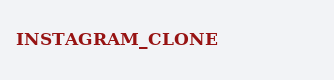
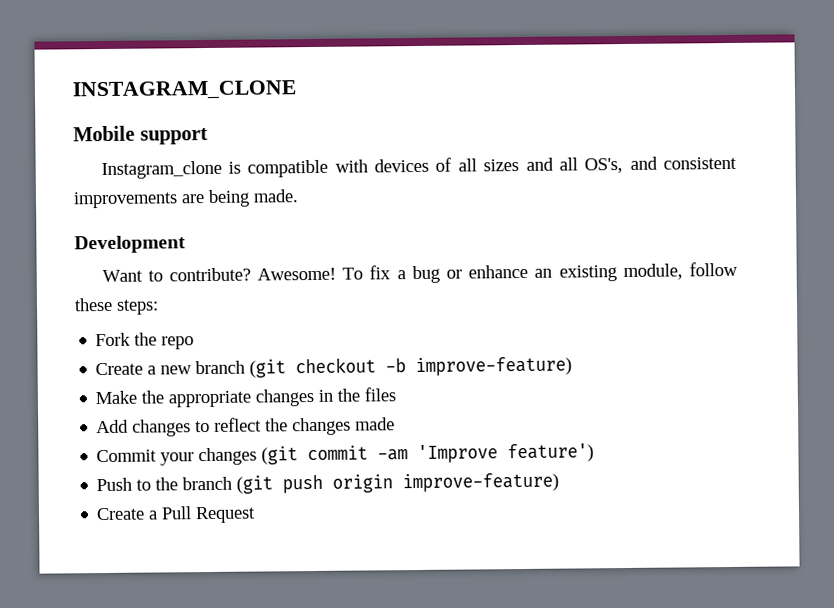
(218, 41) none -> [73,125,208,145] [100,156,738,180] [73,189,299,209] [74,235,186,254] [101,261,738,284] [74,297,159,315] [95,332,195,350] [95,356,573,378] [95,387,397,408] [96,417,396,437] [96,443,595,466] [96,472,560,494] [96,506,257,524] // Mobile support // Instagram_clone is compatible with devices of all sizes and all OS's, and consistent improvements are being made. // Development // Want to contribute? Awesome! To fix a bug or enhance an existing module, follow these steps: // Fork the repo // Create a new branch (git checkout -b improve-feature) // Make the appropriate changes in the files // Add changes to reflect the changes made // Commit your changes (git commit -am 'Improve feature') // Push to the branch (git push origin improve-feature) // Create a Pull Request

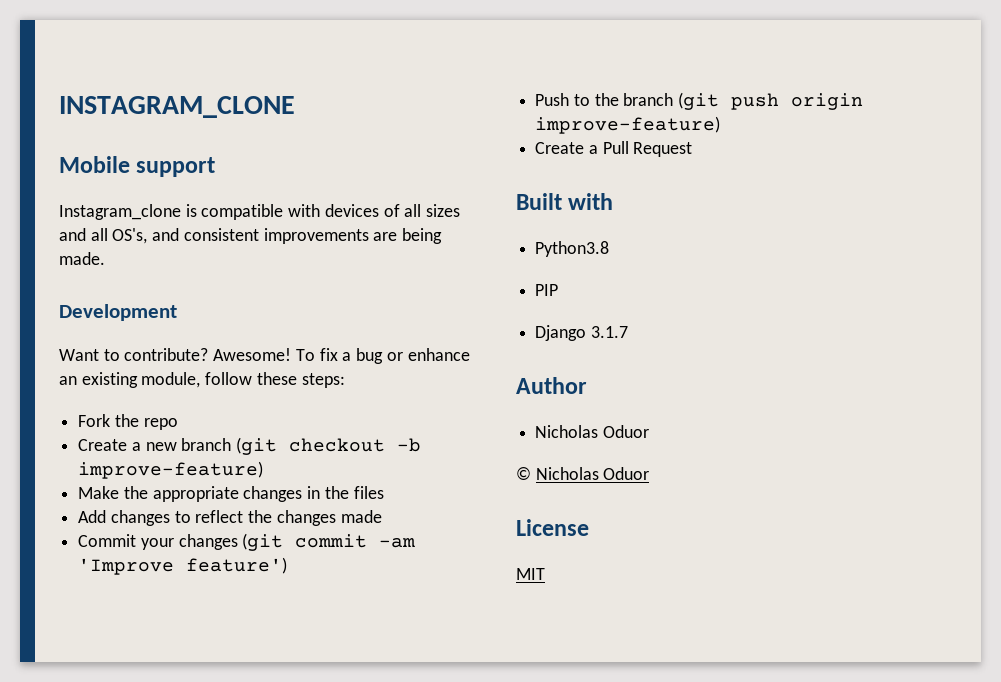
(257, 515) none -> [516,193,614,210] [535,241,610,257] [535,284,559,296] [535,325,628,341] [516,377,587,394] [535,425,649,438] [516,467,650,480] [516,519,589,536] [516,568,545,580] // Built with // Python3.8 // PIP // Django 3.1.7 // Author // Nicholas Oduor // © Nicholas Oduor // License // MIT

